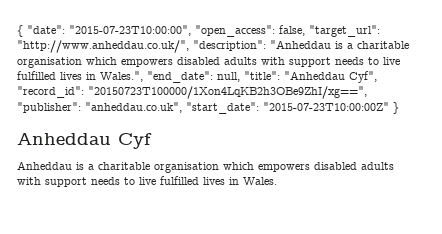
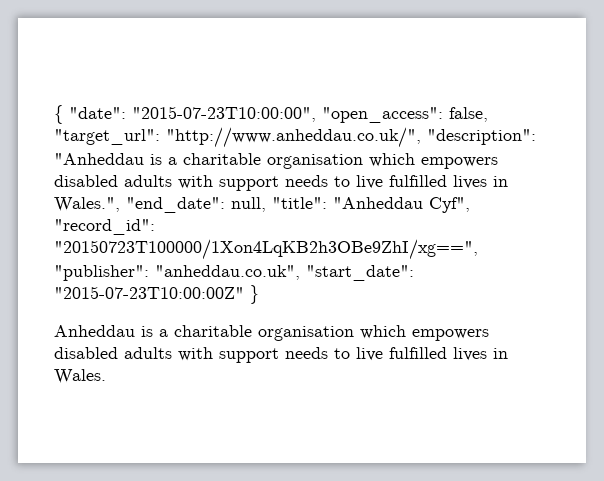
[17,133,152,149] // Anheddau Cyf -> (259, 294) none

